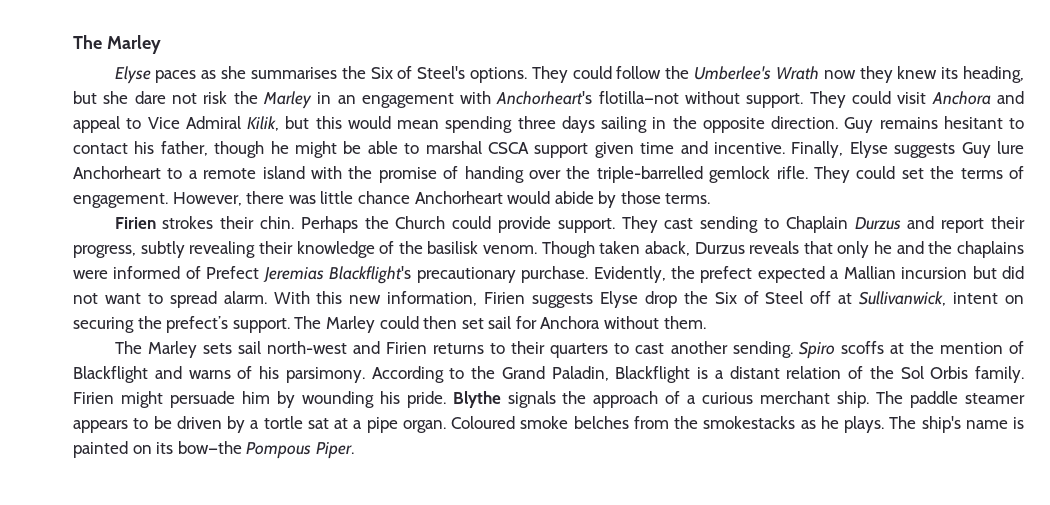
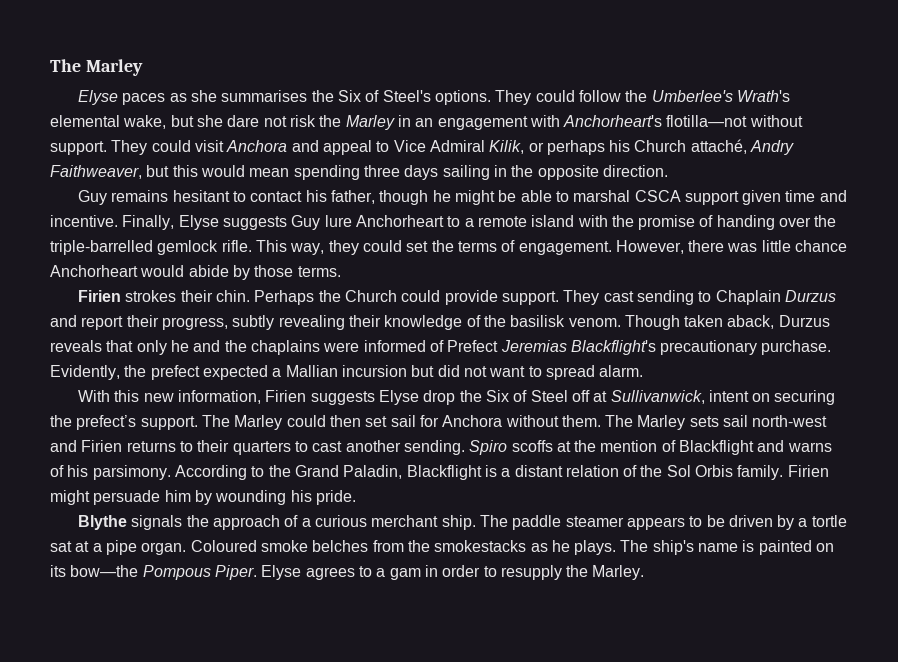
[775,66,1024,83] Wrath now they knew its heading, -> [736,90,790,102] [50,115,167,129] Wrath's elemental wake,
(279, 123) none -> [528,139,795,155] [50,165,142,179] or perhaps his Church attaché, Andry Faithweaver,
(838, 122) none -> (668, 171) //
[813,166,850,183] They -> [255,240,359,255] This way, they
(267, 297) none -> (644, 371) //
(706, 322) // -> (601, 421) none
(446, 399) none -> (356, 497) //
(354, 450) none -> [261,565,645,580] Elyse agrees to a gam in order to resupply the Marley.

